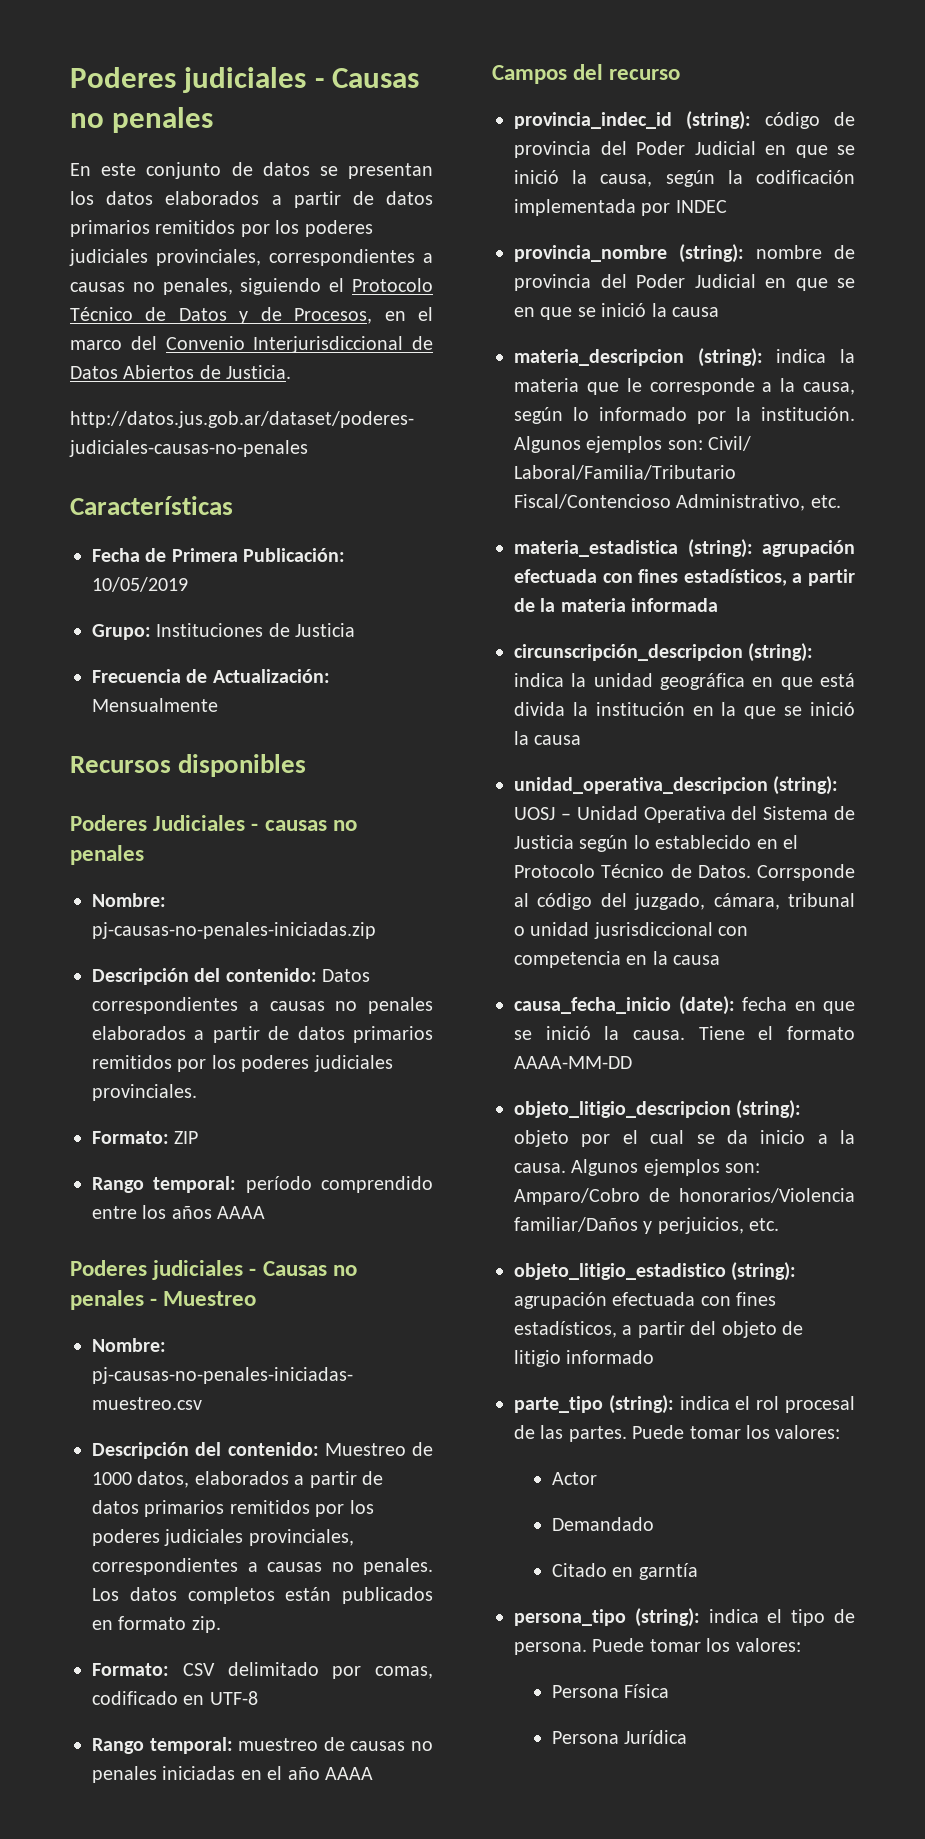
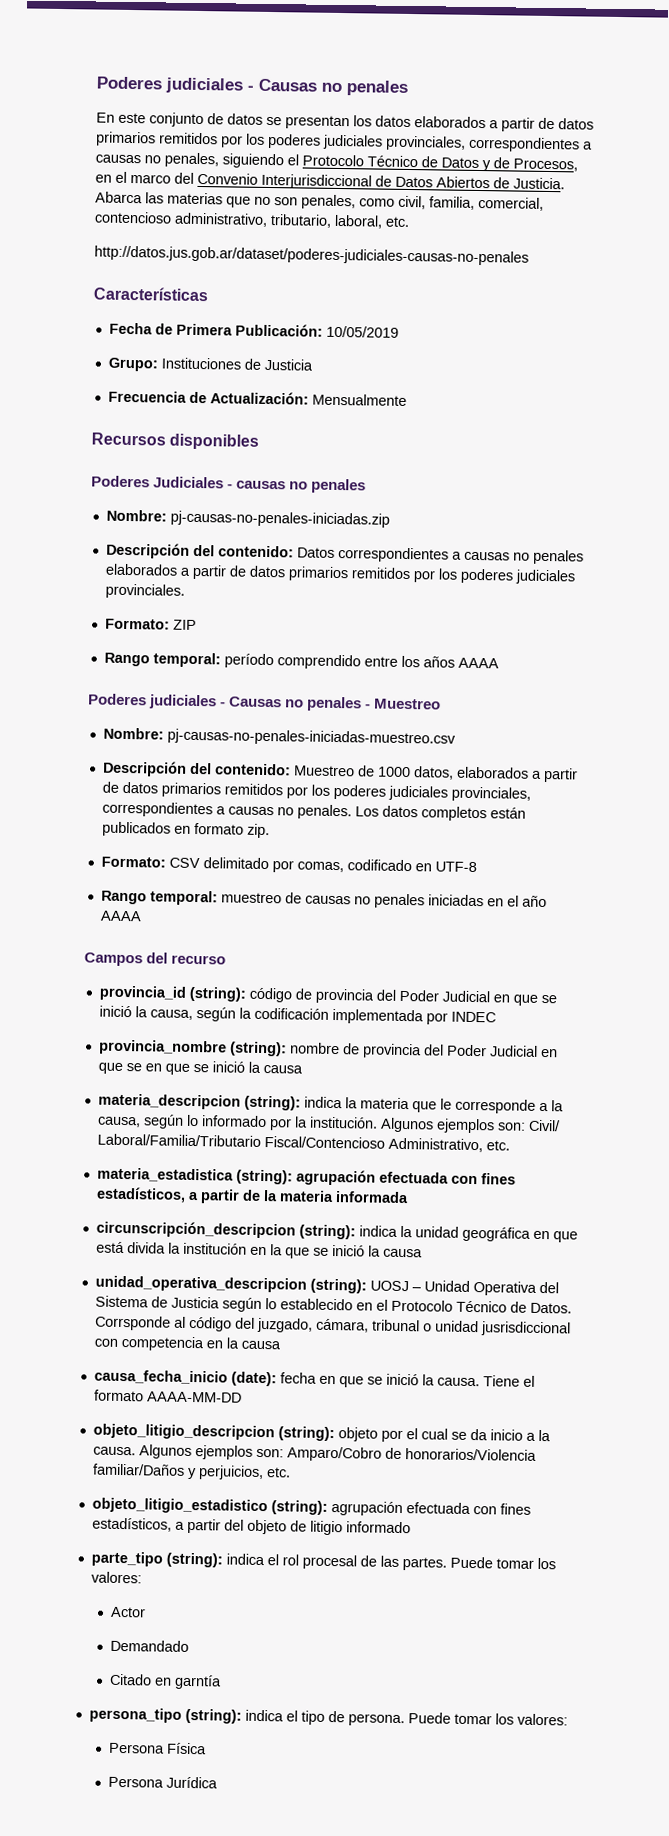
(292, 372) none -> [95,191,544,211] [94,211,410,229] Abarca las materias que no son penales, como civil, familia, comercial, contencioso administrativo, tributario, laboral, etc.
[514,112,672,129] provincia_indec_id -> [98,985,186,1001] provincia_id

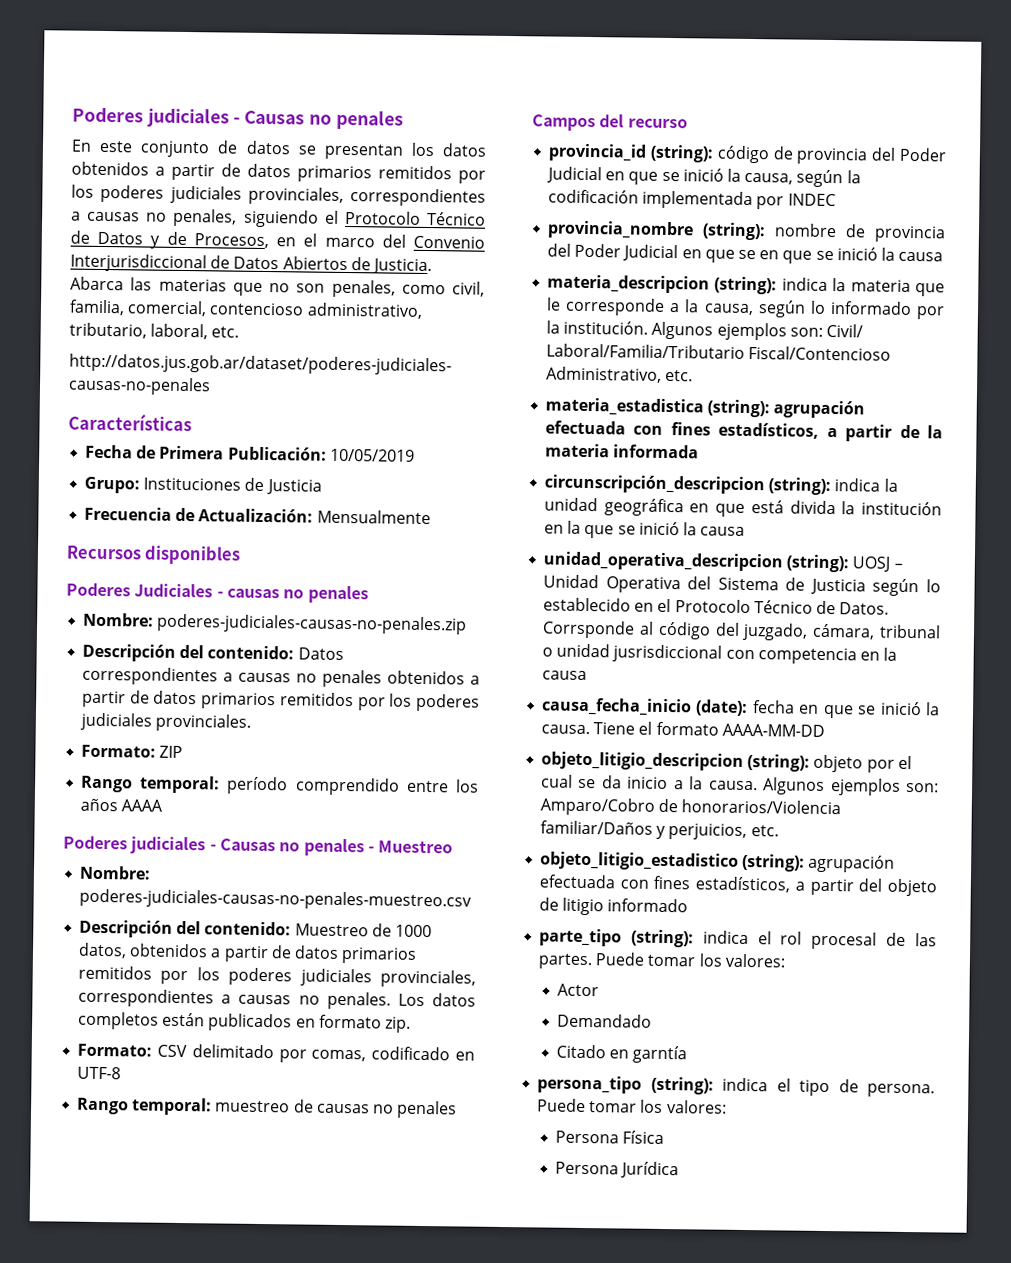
[414,116,486,129] elaborados -> [71,161,149,176] obtenidos
[169,510,390,528] pj-causas-no-penales-iniciadas.zip -> [156,613,468,635] poderes-judiciales-causas-no-penales.zip
[104,563,178,576] elaborados -> [387,670,466,685] obtenidos
[166,728,456,747] pj-causas-no-penales-iniciadas-muestreo.csv -> [79,888,473,911] poderes-judiciales-causas-no-penales-muestreo.csv
[456,766,529,779] elaborados -> [129,943,209,958] obtenidos
[427,894,547,908] [99,910,142,922] iniciadas en el año AAAA -> (458, 1109) none

